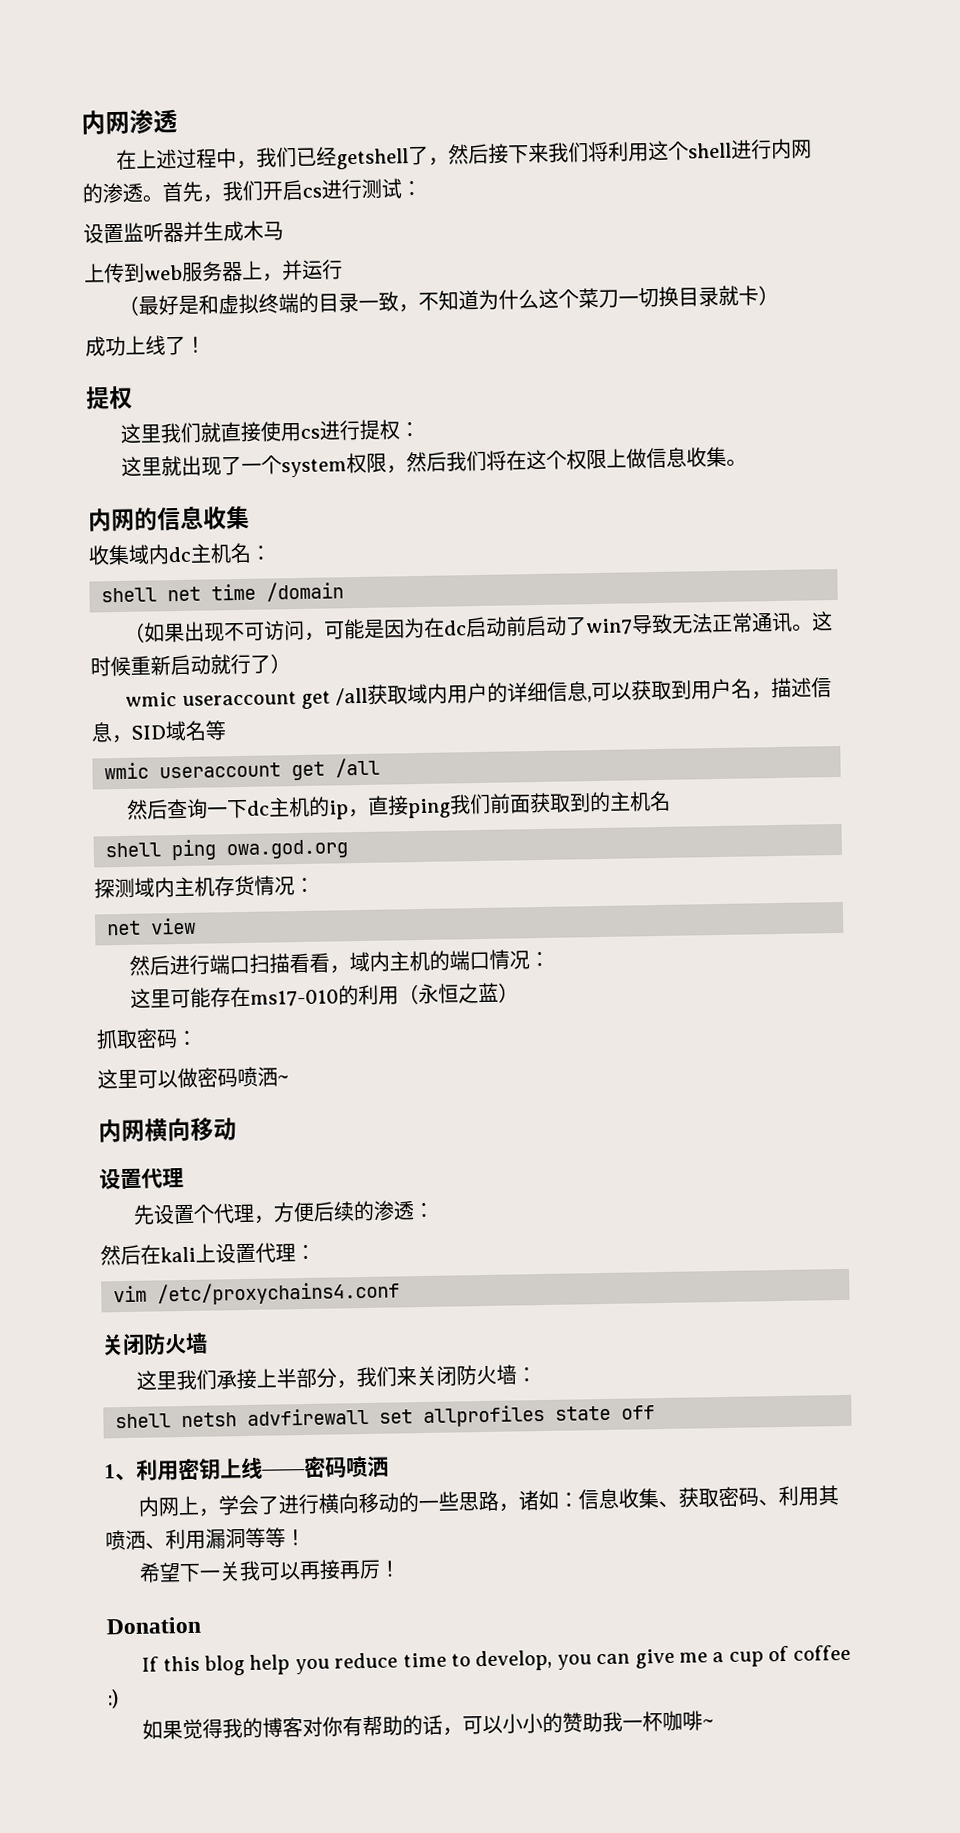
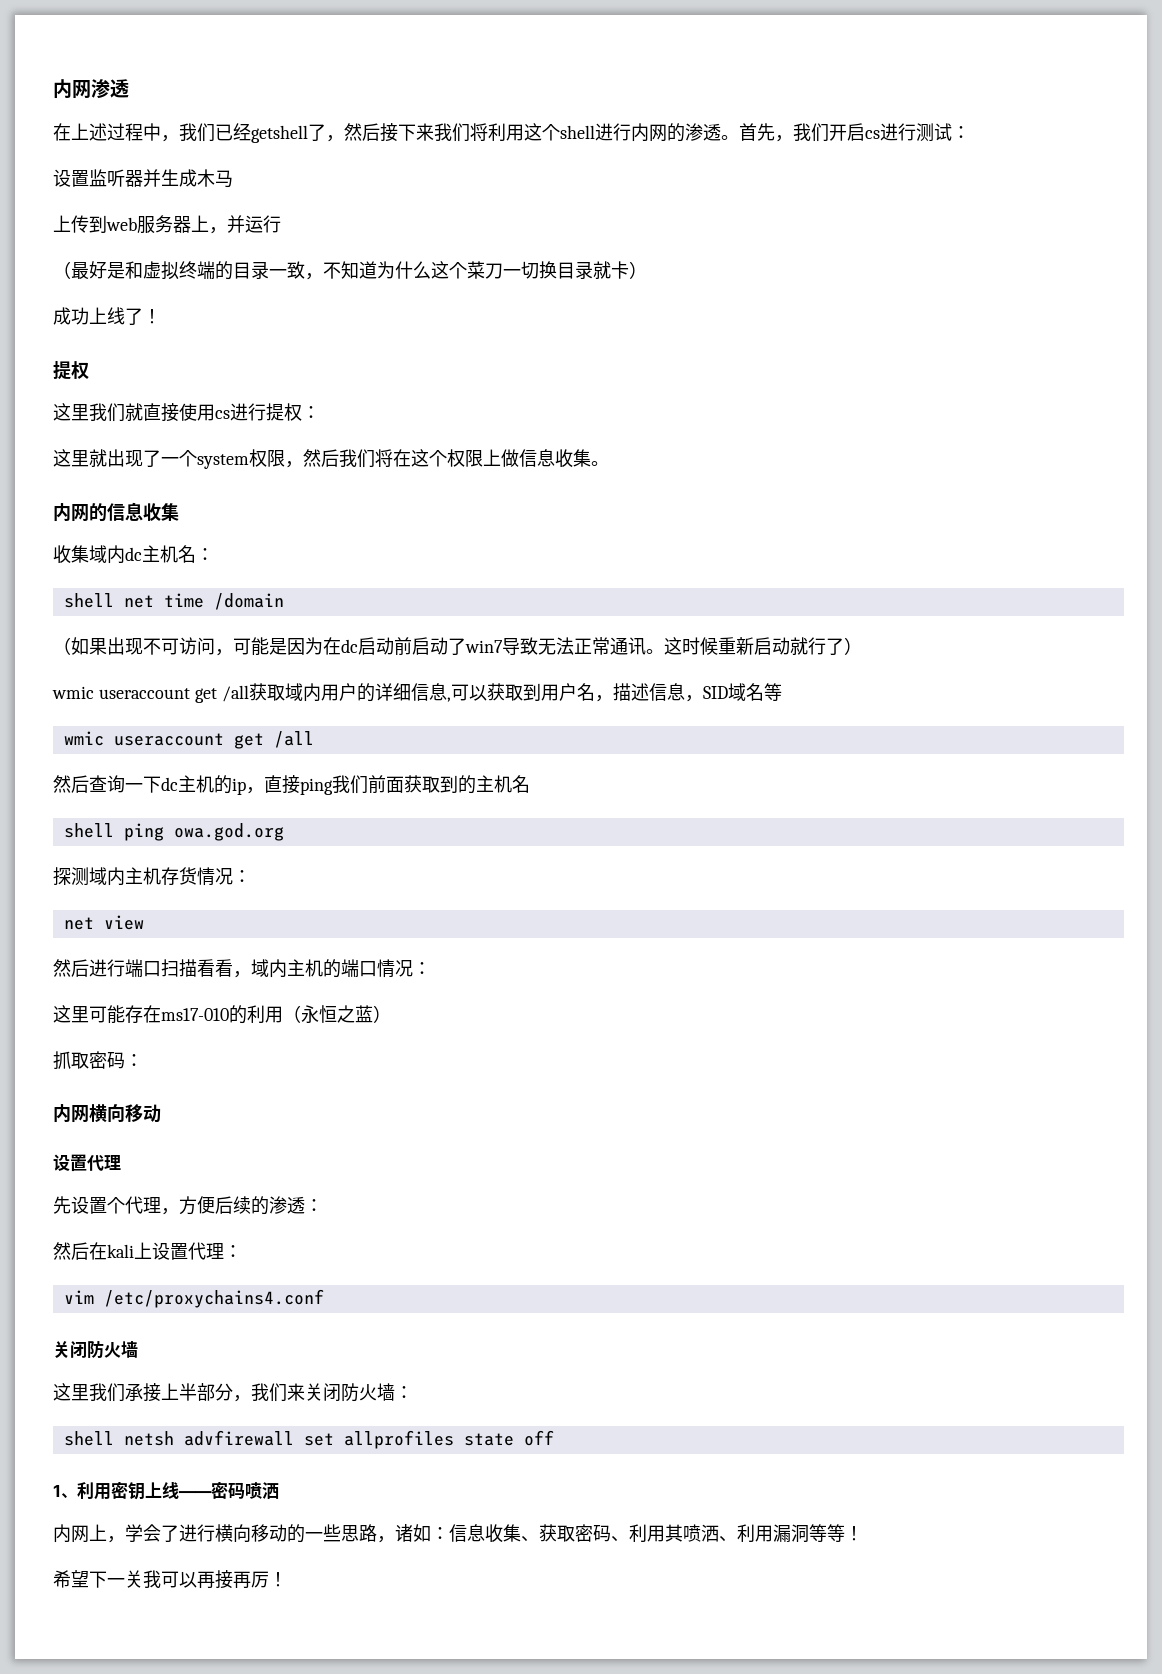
[97,1066,289,1090] // 这里可以做密码喷洒~ -> (143, 1060) none
[106,1616,201,1635] [141,1644,851,1676] [107,1689,119,1709] [142,1710,715,1740] // Donation // If this blog help you reduce time to develop, you can give me a cup of coffee :) // 如果觉得我的博客对你有帮助的话，可以小小的赞助我一杯咖啡~ -> (287, 1579) none

